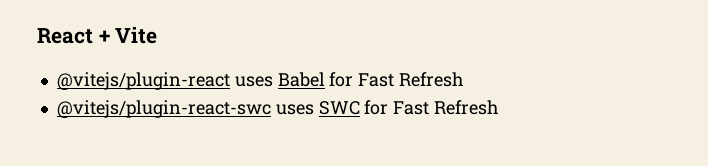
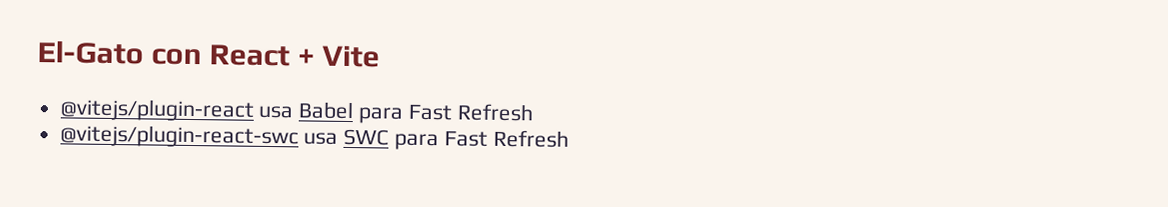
(37, 36) none -> [37,41,203,66] El-Gato con
[234,72,354,87] uses Babel for -> [258,101,404,124] usa Babel para
[275,100,389,115] uses SWC for -> [303,128,440,151] usa SWC para

